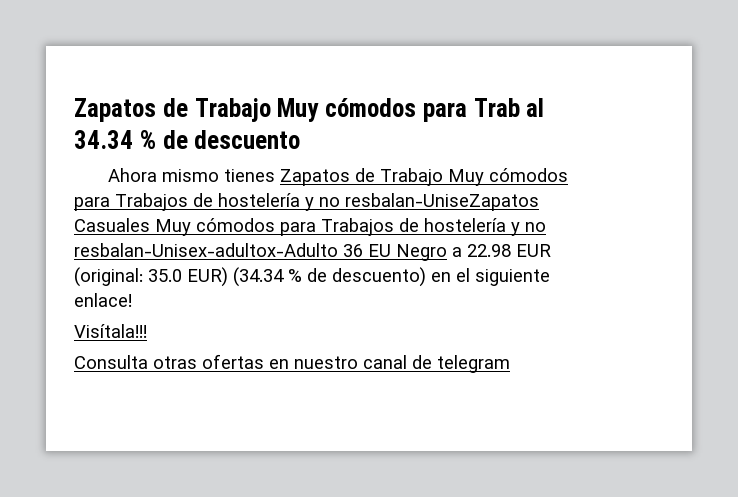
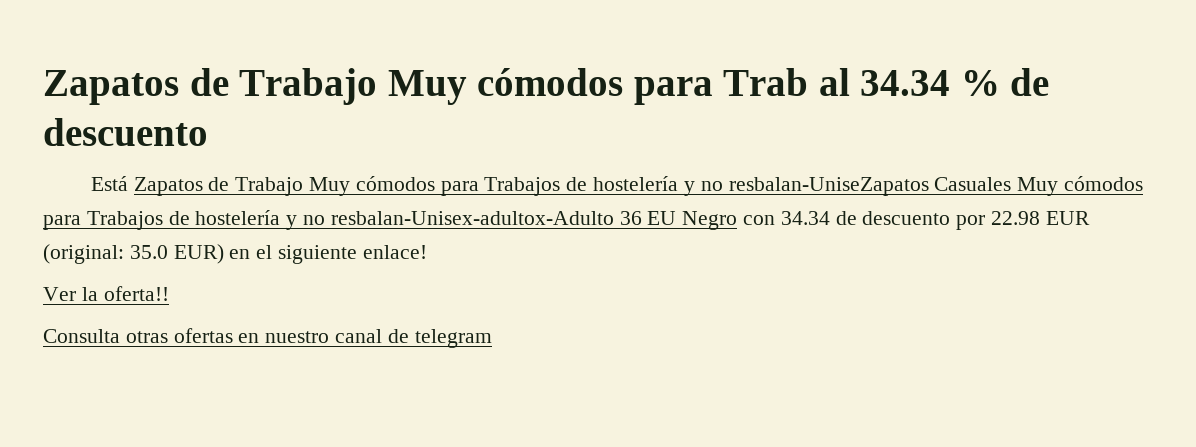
[107,168,275,182] Ahora mismo tienes -> [90,176,128,191] Está
[452,247,462,257] a -> [743,211,986,230] con 34.34 de descuento por
[233,267,426,287] (34.34 % de descuento) -> (224, 254) none
[74,324,147,338] Visítala!!! -> [43,286,169,301] Ver la oferta!!

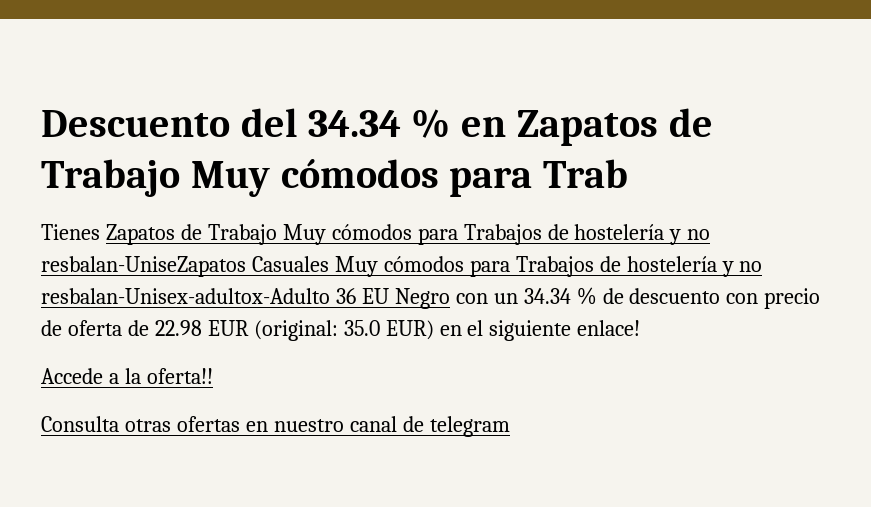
(43, 87) none -> [41,108,507,138] Descuento del 34.34 % en
[818,68,1050,96] [43,118,208,146] [90,176,128,191] al 34.34 % de descuento // Está -> [41,224,100,240] // Tienes
[780,211,986,230] 34.34 de descuento por -> [493,287,821,309] [41,320,149,336] un 34.34 % de descuento con precio de oferta de
[43,287,76,301] Ver -> [41,368,119,384] Accede a

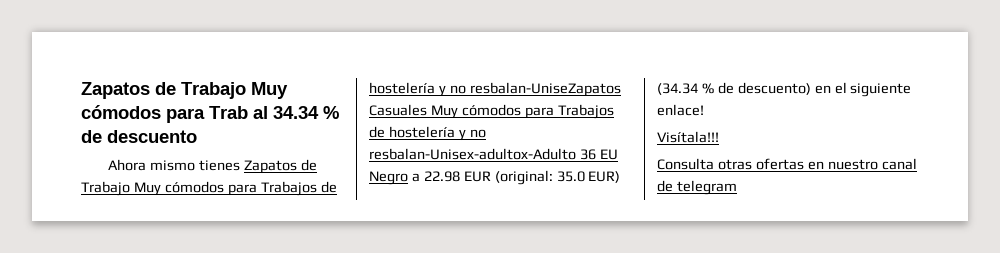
[41,108,507,138] Descuento del 34.34 % en -> (81, 90) none
[41,224,100,240] // Tienes -> [253,106,339,119] [81,130,197,143] [108,159,241,171] al 34.34 % de descuento // Ahora mismo tienes
[455,287,821,309] [41,320,149,336] con un 34.34 % de descuento con precio de oferta de -> [411,173,420,182] a
(434, 330) none -> [657,82,811,95] (34.34 % de descuento)
[41,368,213,384] Accede a la oferta!! -> [657,131,719,143] Visítala!!!

